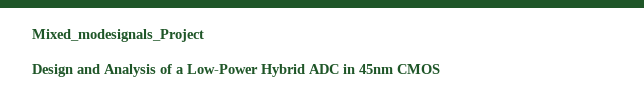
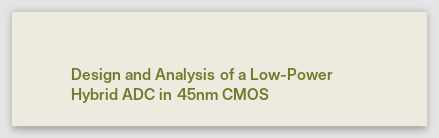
[32,29,204,42] Mixed_modesignals_Project // -> (71, 75) none

